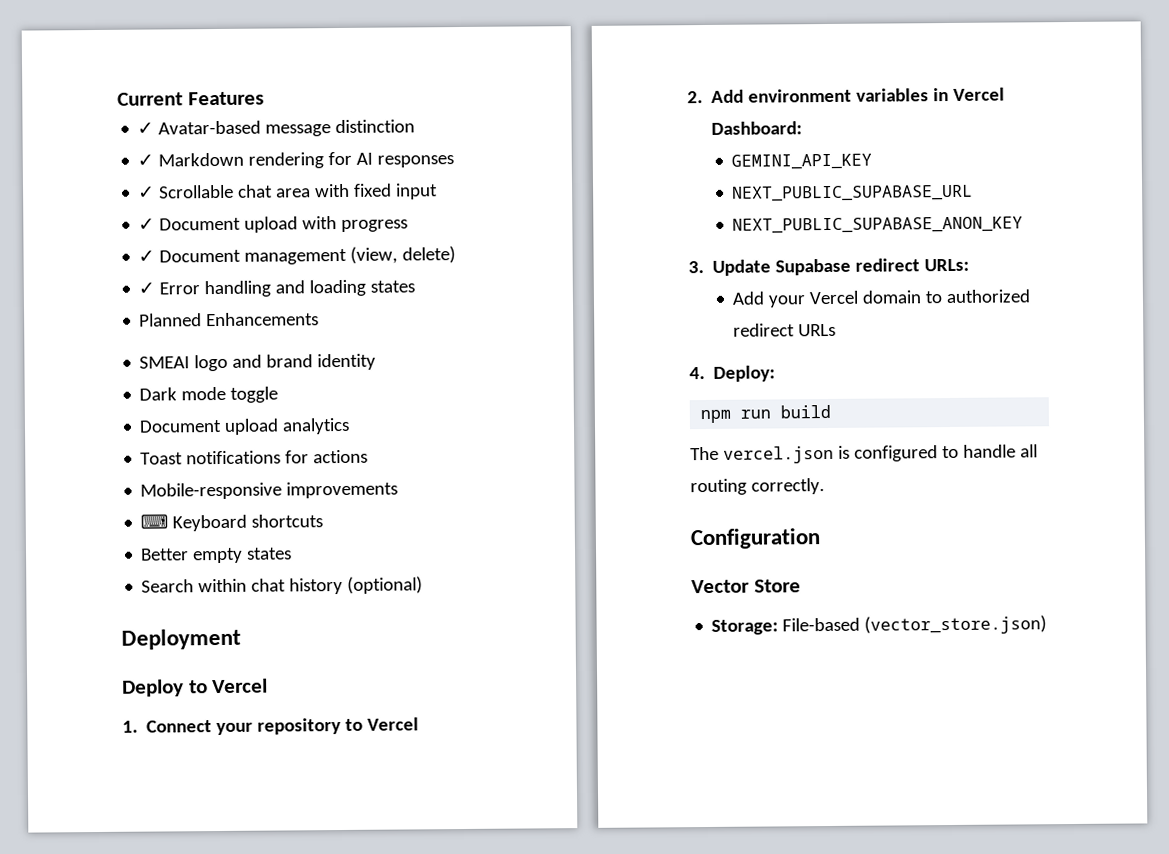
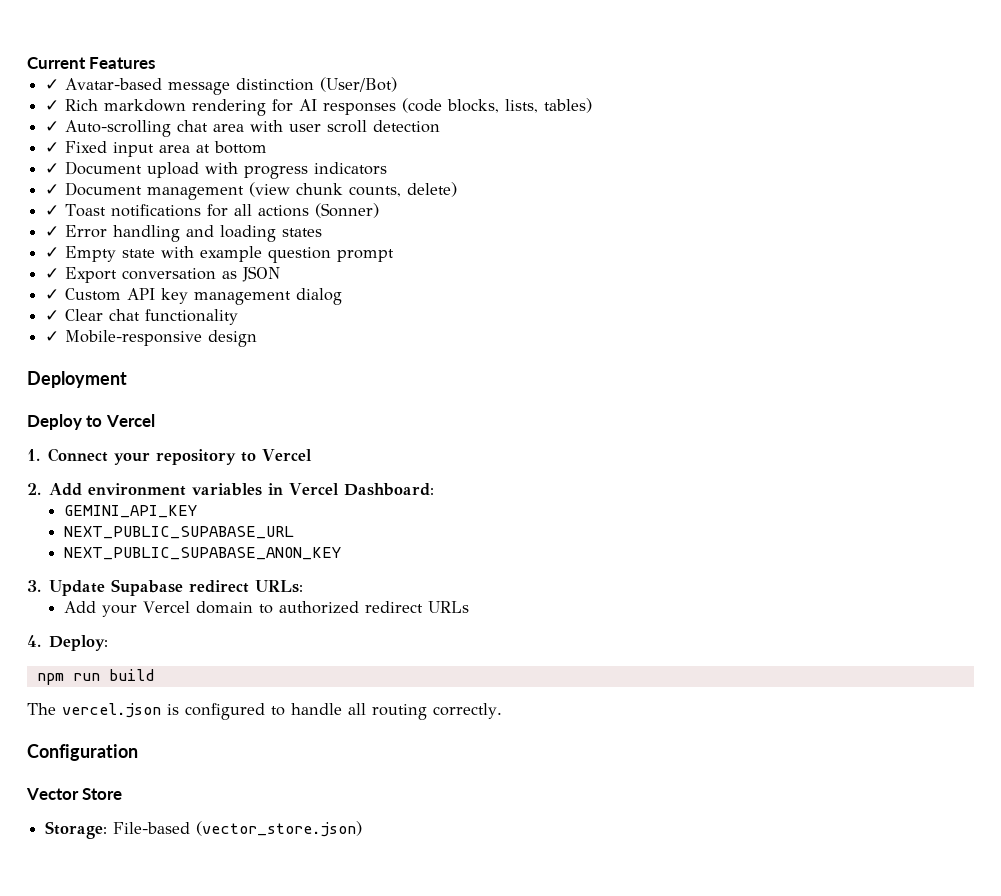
[137,152,245,167] // ✓ Markdown -> [320,77,398,92] [45,99,187,112] (User/Bot) // ✓ Rich markdown
[138,184,235,199] // ✓ Scrollable -> [402,98,593,113] [45,120,172,137] (code blocks, lists, tables) // ✓ Auto-scrolling
[353,183,439,200] fixed input -> [289,120,441,133] [45,141,268,157] user scroll detection // ✓ Fixed input area at bottom
(409, 225) none -> [314,162,388,175] indicators
[350,246,457,264] (view, delete) -> [249,182,458,197] [45,203,380,218] (view chunk counts, delete) // ✓ Toast notifications for all actions (Sonner)
[139,312,320,327] [139,353,377,372] [139,386,279,403] [139,417,351,435] [140,449,369,465] [140,481,399,500] [140,514,324,532] [140,547,293,564] [141,576,424,595] Planned Enhancements // SMEAI logo and brand identity // Dark mode toggle // Document upload analytics // Toast notifications for actions // Mobile-responsive improvements // ⌨ Keyboard shortcuts // Better empty states // Search within chat history (optional) -> [45,246,395,263] [45,266,281,283] [45,288,343,305] [45,309,239,325] [45,330,258,347] ✓ Empty state with example question prompt // ✓ Export conversation as JSON // ✓ Custom API key management dialog // ✓ Clear chat functionality // ✓ Mobile-responsive design

